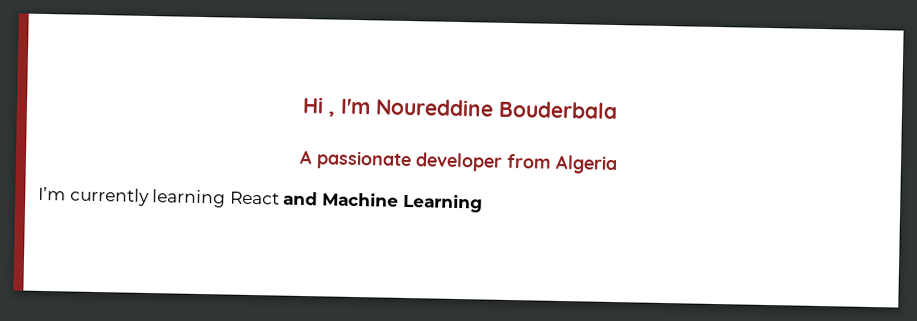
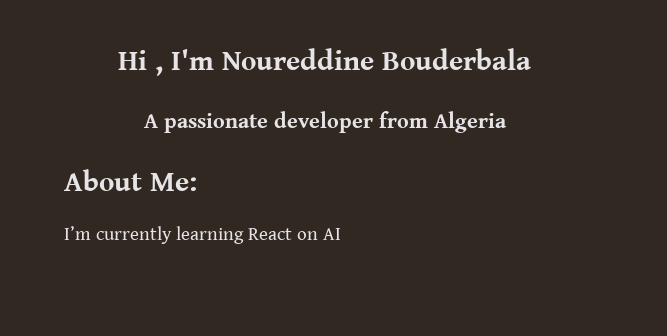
(618, 164) none -> [64,169,197,191] // About Me:
[283,191,483,213] and Machine Learning -> [296,228,341,240] on AI

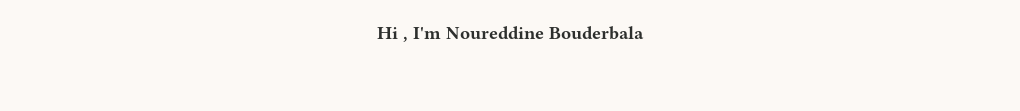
[143,111,507,133] [64,169,197,191] [64,226,341,244] // A passionate developer from Algeria // About Me: // I’m currently learning React on AI -> (644, 33) none

